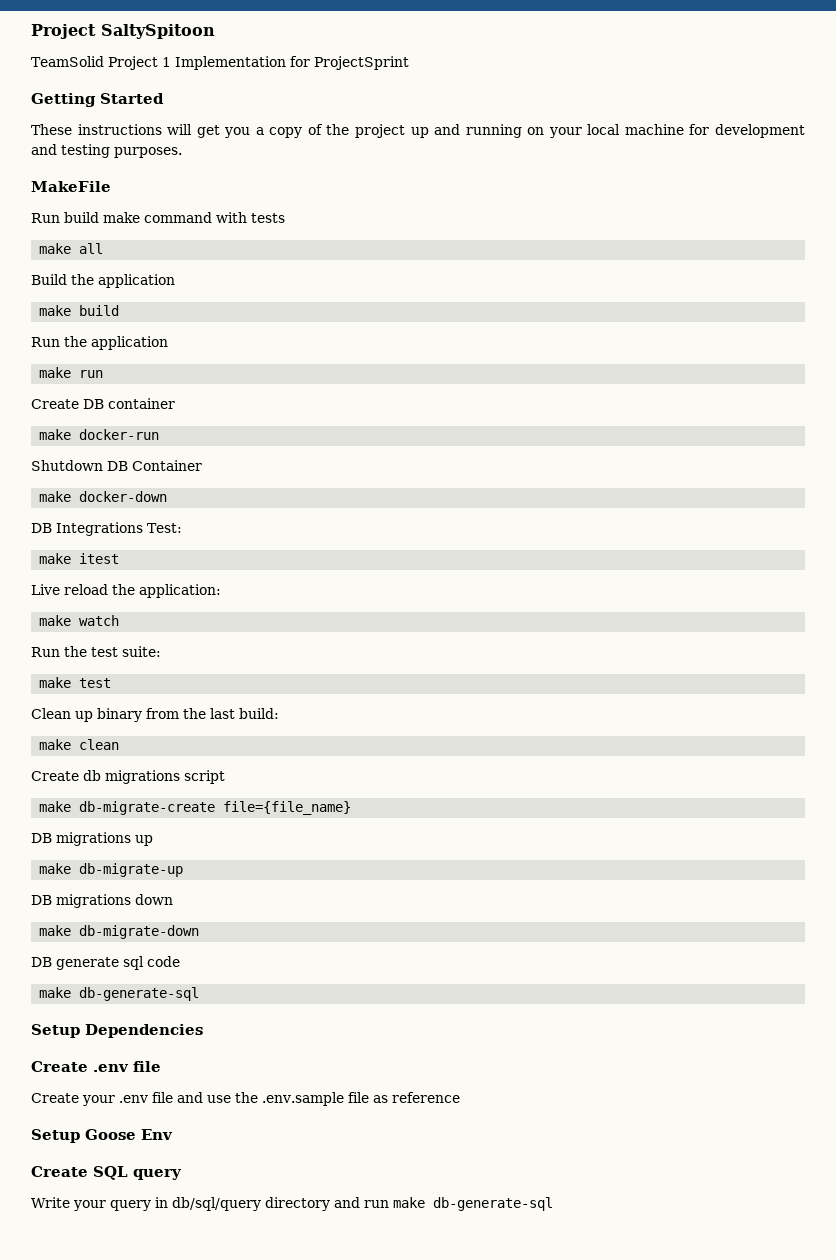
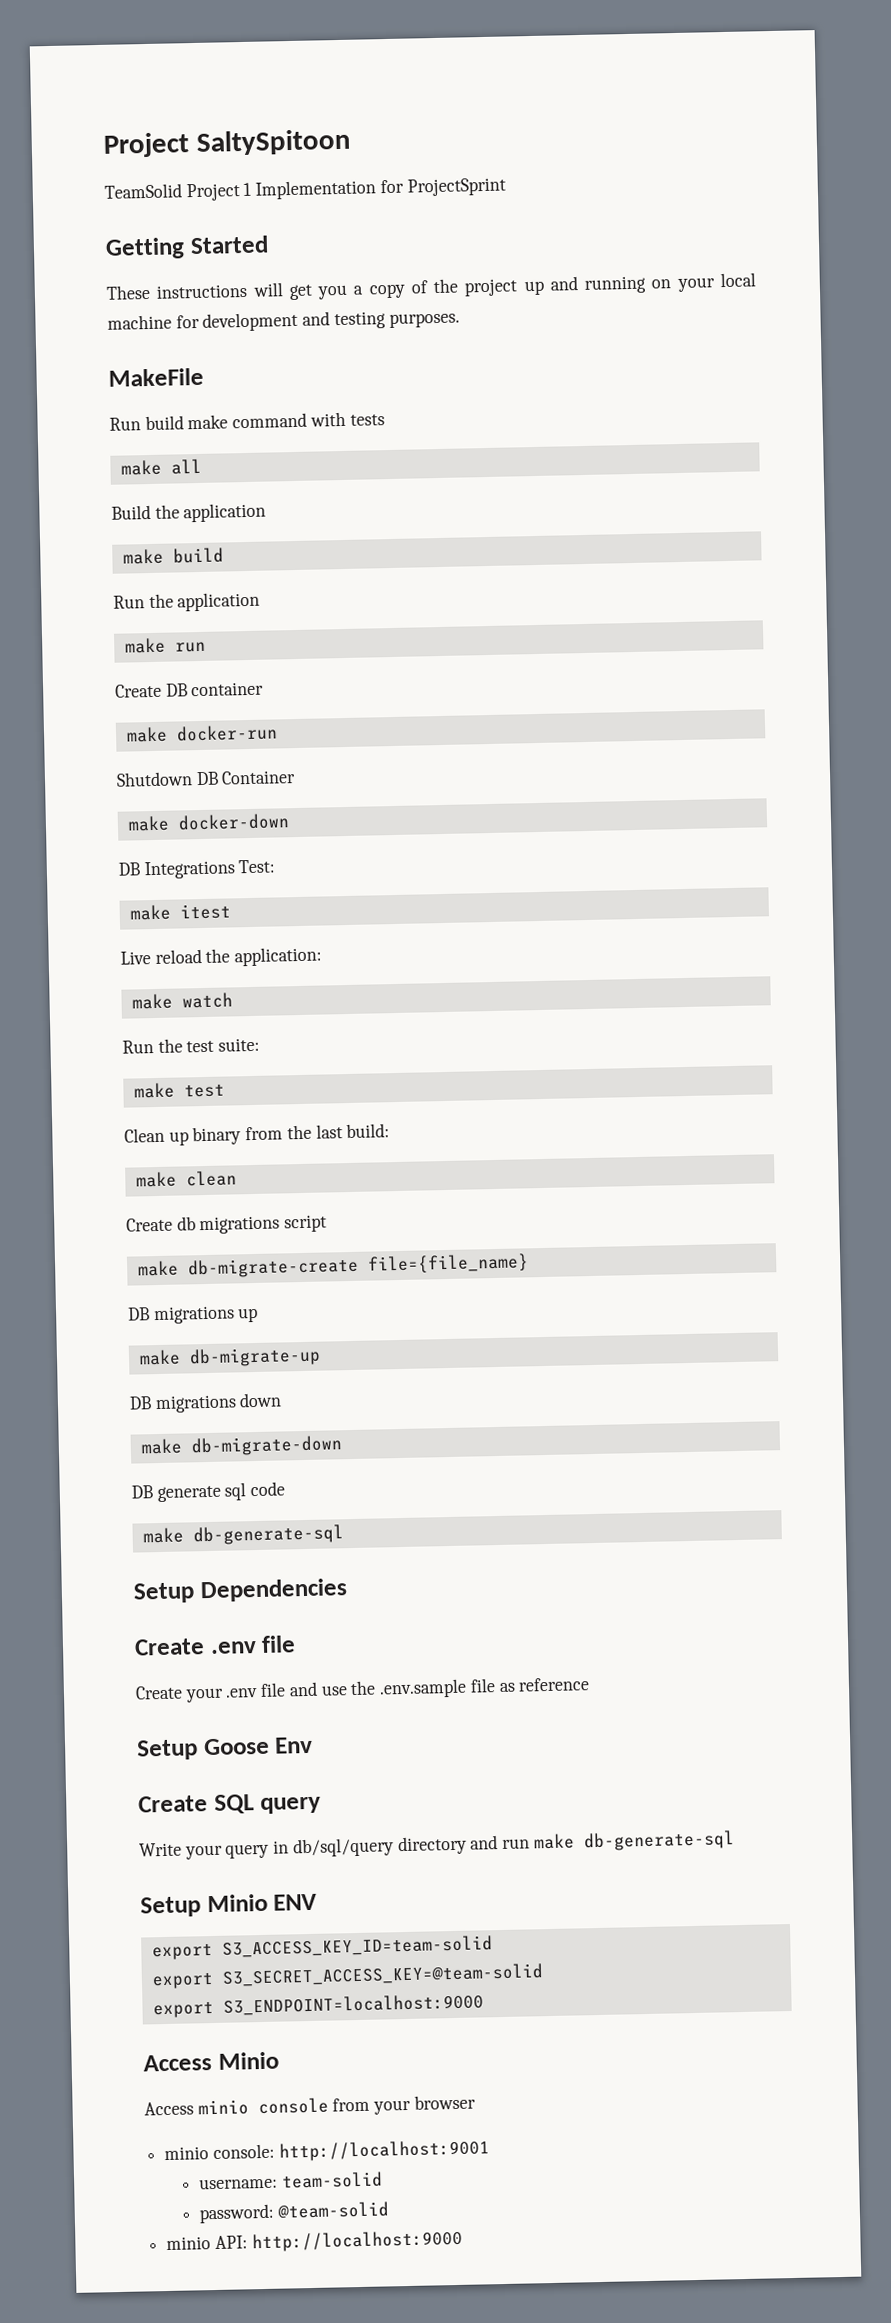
(553, 1204) none -> [140,1893,318,1918] [151,1935,493,1961] [151,1963,544,1990] [152,1993,484,2019] [143,2051,279,2072] [144,2094,476,2116] [164,2139,490,2162] [199,2171,383,2190] [199,2201,389,2224] [166,2229,463,2253] // Setup Minio ENV // export S3_ACCESS_KEY_ID=team-solid // export S3_SECRET_ACCESS_KEY=@team-solid // export S3_ENDPOINT=localhost:9000 // Access Minio // Access minio console from your browser // minio console: http://localhost:9001 // username: team-solid // password: @team-solid // minio API: http://localhost:9000

